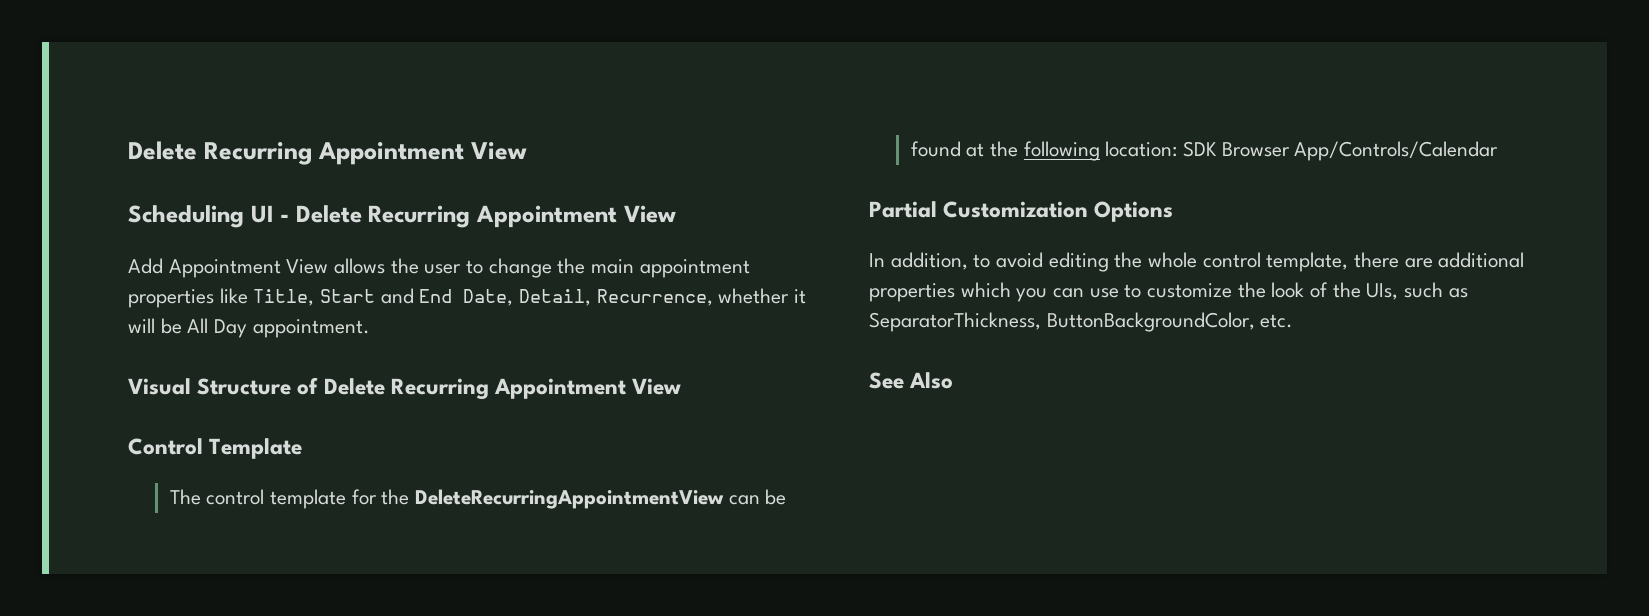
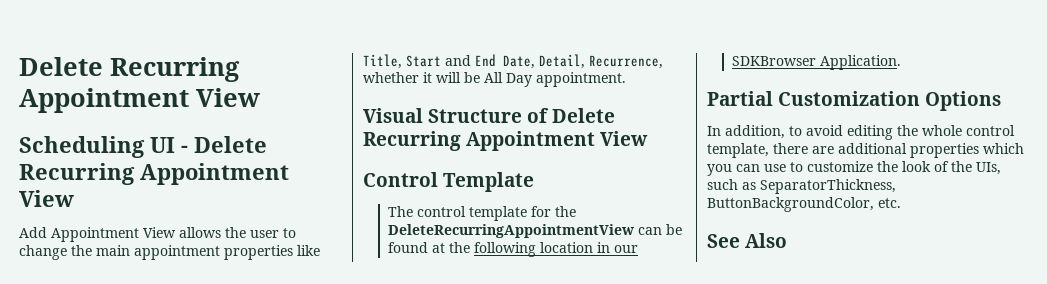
[1105,141,1499,161] location: SDK Browser App/Controls/Calendar -> [539,242,638,253] [731,55,901,70] location in our SDKBrowser Application.

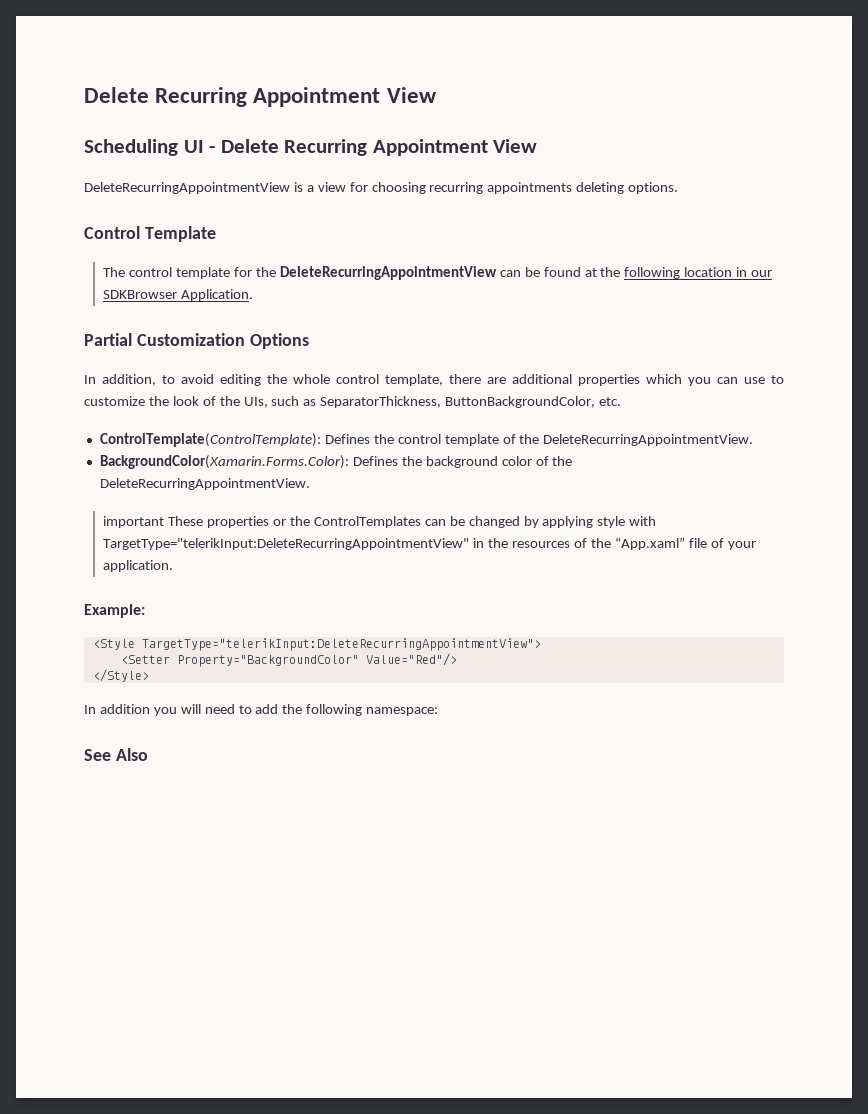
[19,227,296,242] [19,245,320,260] [363,54,663,69] [363,72,626,87] [363,108,616,123] [363,131,649,151] Add Appointment View allows the user to change the main appointment properties like Title, Start and End Date, Detail, Recurrence, whether it will be All Day appointment. // Visual Structure of Delete Recurring Appointment View -> [84,182,679,194] DeleteRecurringAppointmentView is a view for choosing recurring appointments deleting options.
(901, 203) none -> [99,433,754,447] [99,455,573,469] [99,478,310,490] [103,516,657,528] [103,537,756,550] [103,560,174,572] [84,604,145,618] [92,638,541,651] [120,653,457,667] [92,669,149,682] [84,704,439,716] // ControlTemplate(ControlTemplate): Defines the control template of the DeleteRecurringAppointmentView. // BackgroundColor(Xamarin.Forms.Color): Defines the background color of the DeleteRecurringAppointmentView. // important These properties or the ControlTemplates can be changed by applying style with TargetType="telerikInput:DeleteRecurringAppointmentView" in the resources of the “App.xaml” file of your application. // Example: // <Style TargetType="telerikInput:DeleteRecurringAppointmentView"> // <Setter Property="BackgroundColor" Value="Red"/> // </Style> // In addition you will need to add the following namespace:

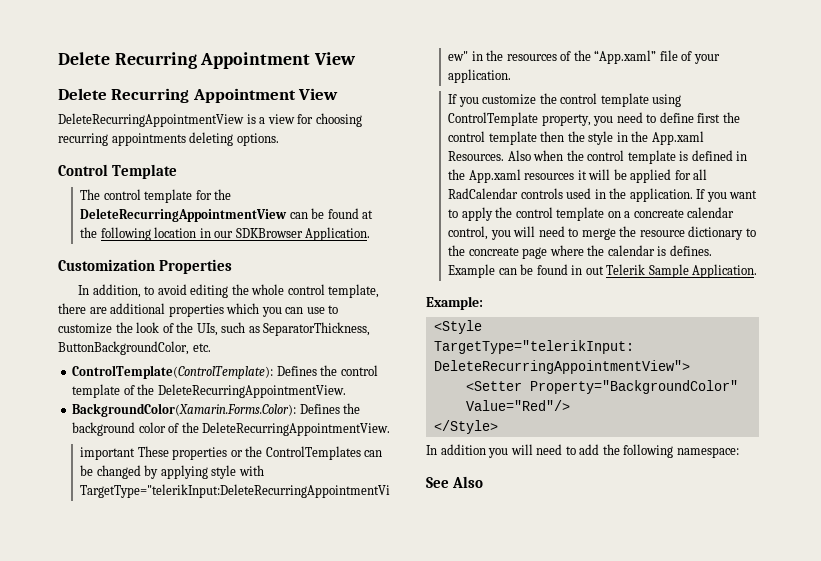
[84,87,437,107] [84,139,216,156] Delete Recurring Appointment View // Scheduling UI - -> [58,52,357,69] Delete Recurring Appointment View //
[84,333,309,349] Partial Customization Options -> [58,259,233,274] Customization Properties
(174, 566) none -> [448,93,682,107] [448,112,740,126] [448,131,704,145] [448,150,748,164] [448,169,708,183] [448,188,758,202] [448,207,735,221] [448,226,756,240] [448,245,712,259] [448,264,758,278] // If you customize the control template using ControlTemplate property, you need to define first the control template then the style in the App.xaml Resources. Also when the control template is defined in the App.xaml resources it will be applied for all RadCalendar controls used in the application. If you want to apply the control template on a concreate calendar control, you will need to merge the resource dictionary to the concreate page where the calendar is defines. Example can be found in out Telerik Sample Application.

